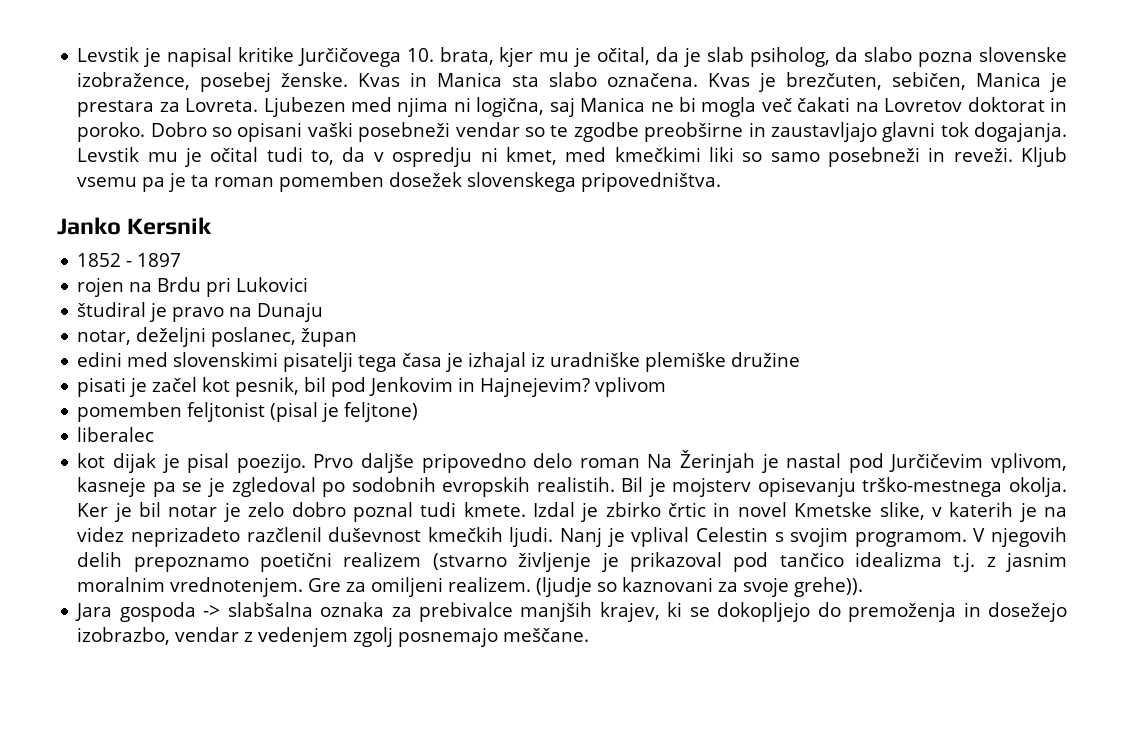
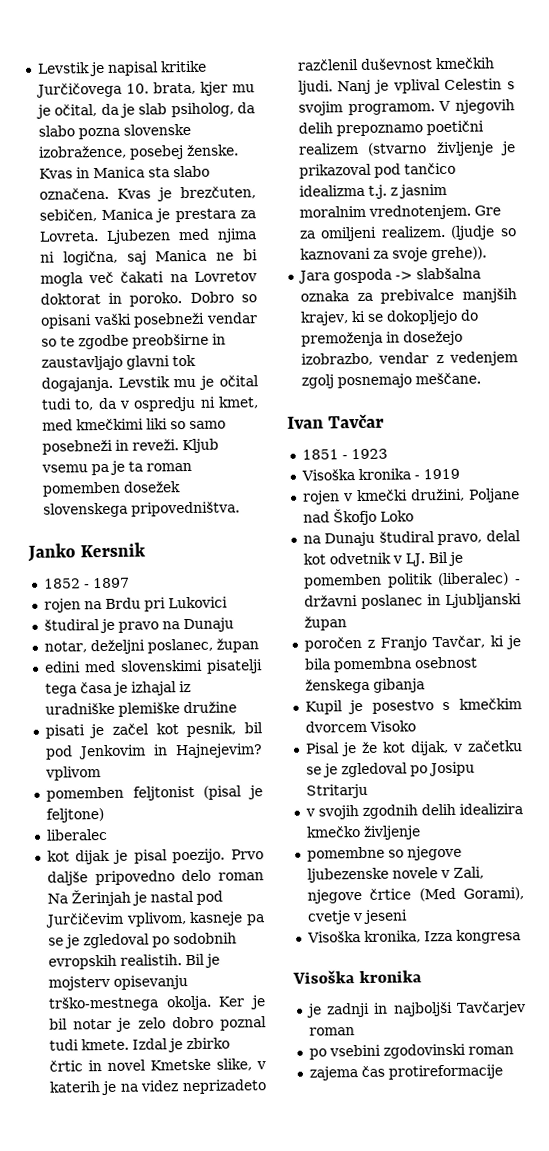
(590, 635) none -> [287,413,385,429] [301,448,388,460] [300,468,460,481] [302,488,520,505] [302,508,414,526] [302,530,521,547] [302,551,463,567] [302,572,521,589] [303,593,522,609] [303,616,347,631] [303,635,521,652] [303,656,478,673] [304,678,425,694] [304,698,522,715] [304,720,416,733] [304,740,523,757] [305,761,475,778] [305,783,368,799] [304,803,523,820] [305,825,421,840] [306,845,462,862] [306,866,484,883] [306,887,524,904] [306,909,408,925] [306,929,521,944] [292,970,422,984] [306,1001,527,1018] [308,1027,355,1036] [308,1043,514,1060] [308,1064,503,1081] // Ivan Tavčar // 1851 - 1923 // Visoška kronika - 1919 // rojen v kmečki družini, Poljane nad Škofjo Loko // na Dunaju študiral pravo, delal kot odvetnik v LJ. Bil je pomemben politik (liberalec) - državni poslanec in Ljubljanski župan // poročen z Franjo Tavčar, ki je bila pomembna osebnost ženskega gibanja // Kupil je posestvo s kmečkim dvorcem Visoko // Pisal je že kot dijak, v začetku se je zgledoval po Josipu Stritarju // v svojih zgodnih delih idealizira kmečko življenje // pomembne so njegove ljubezenske novele v Zali, njegove črtice (Med Gorami), cvetje v jeseni // Visoška kronika, Izza kongresa // Visoška kronika // je zadnji in najboljši Tavčarjev roman // po vsebini zgodovinski roman // zajema čas protireformacije

